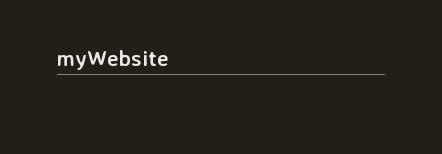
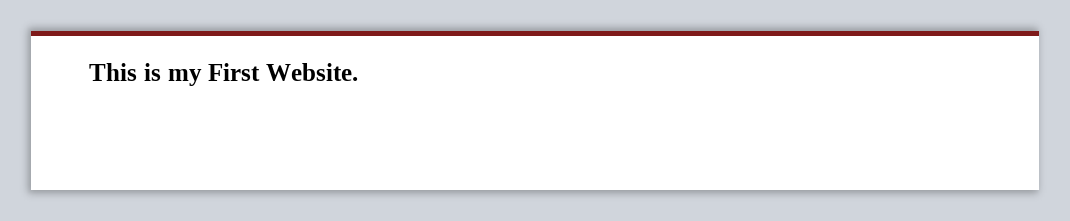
[57,50,169,70] myWebsite -> [89,63,358,86] This is my First Website.

